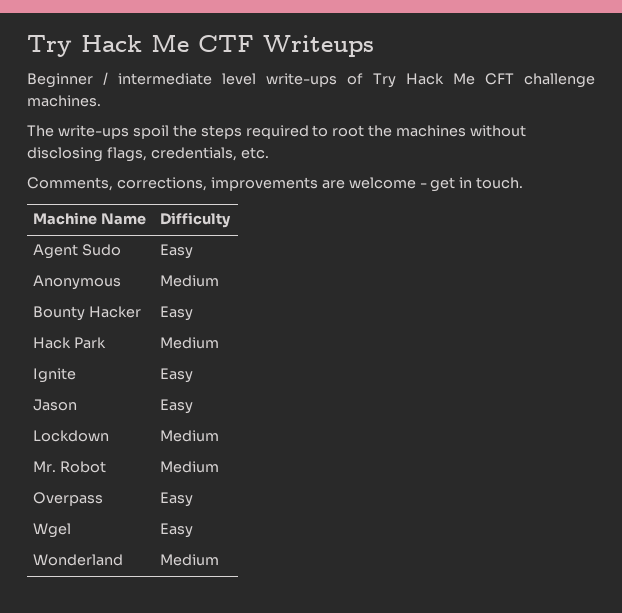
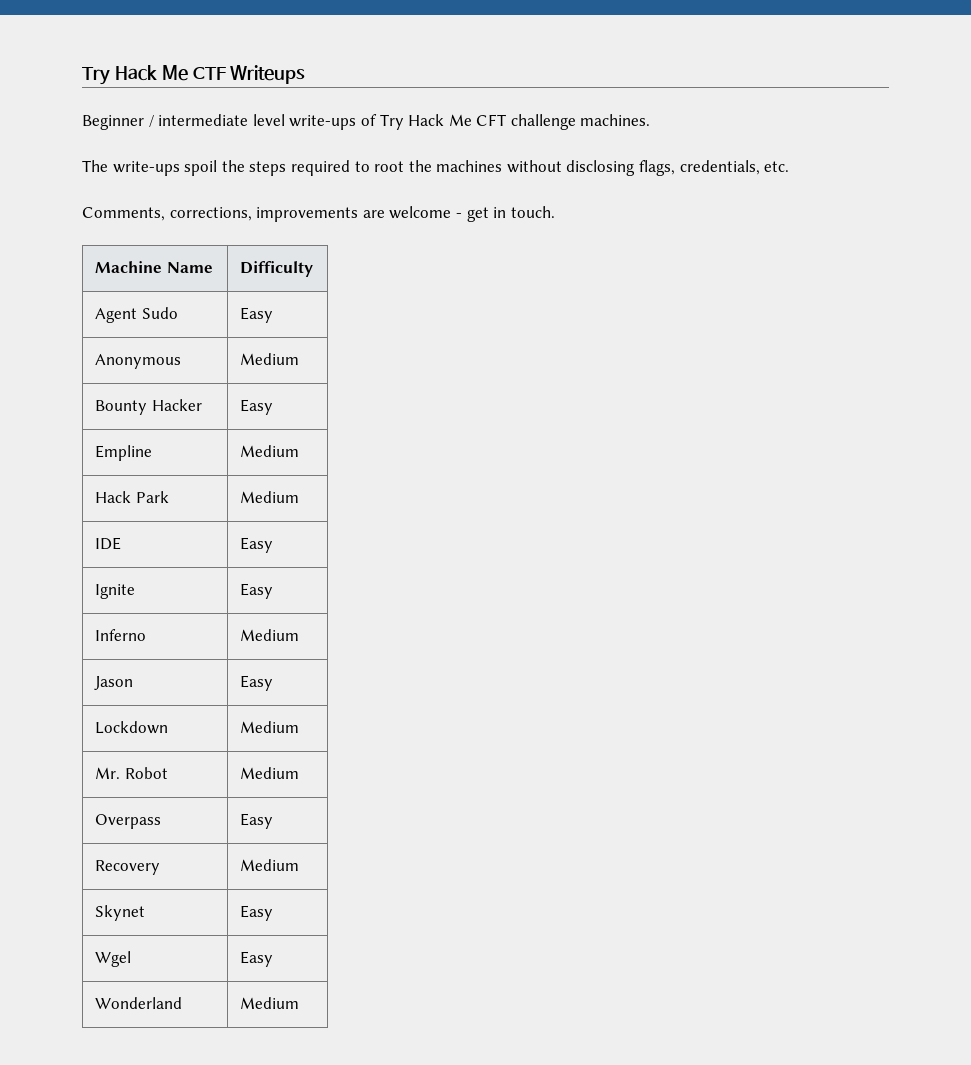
(194, 313) none -> [94,445,152,461] [239,445,299,457] // Empline | Medium
(220, 343) none -> [94,537,121,550] [239,537,273,553] // IDE | Easy
(194, 375) none -> [94,629,146,641] [239,629,299,641] // Inferno | Medium
(194, 499) none -> [94,860,160,875] [239,859,299,871] [94,905,145,921] [239,905,273,921] // Recovery | Medium // Skynet | Easy

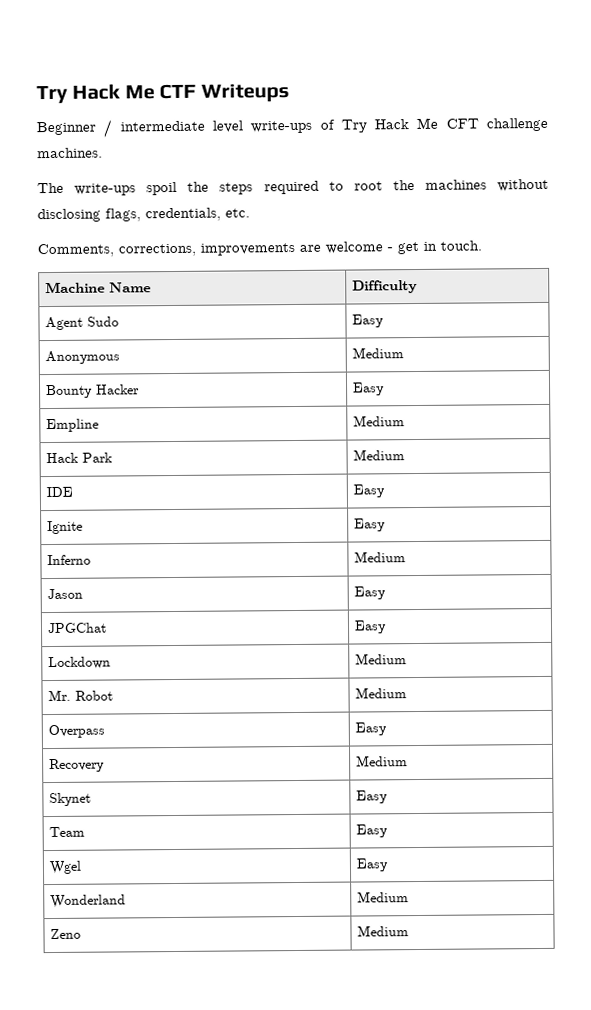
(273, 683) none -> [46,622,107,634] [353,620,387,634] // JPGChat | Easy
(273, 913) none -> [48,826,85,838] [355,824,388,838] // Team | Easy
(299, 1003) none -> [49,928,81,940] [356,925,409,937] // Zeno | Medium

